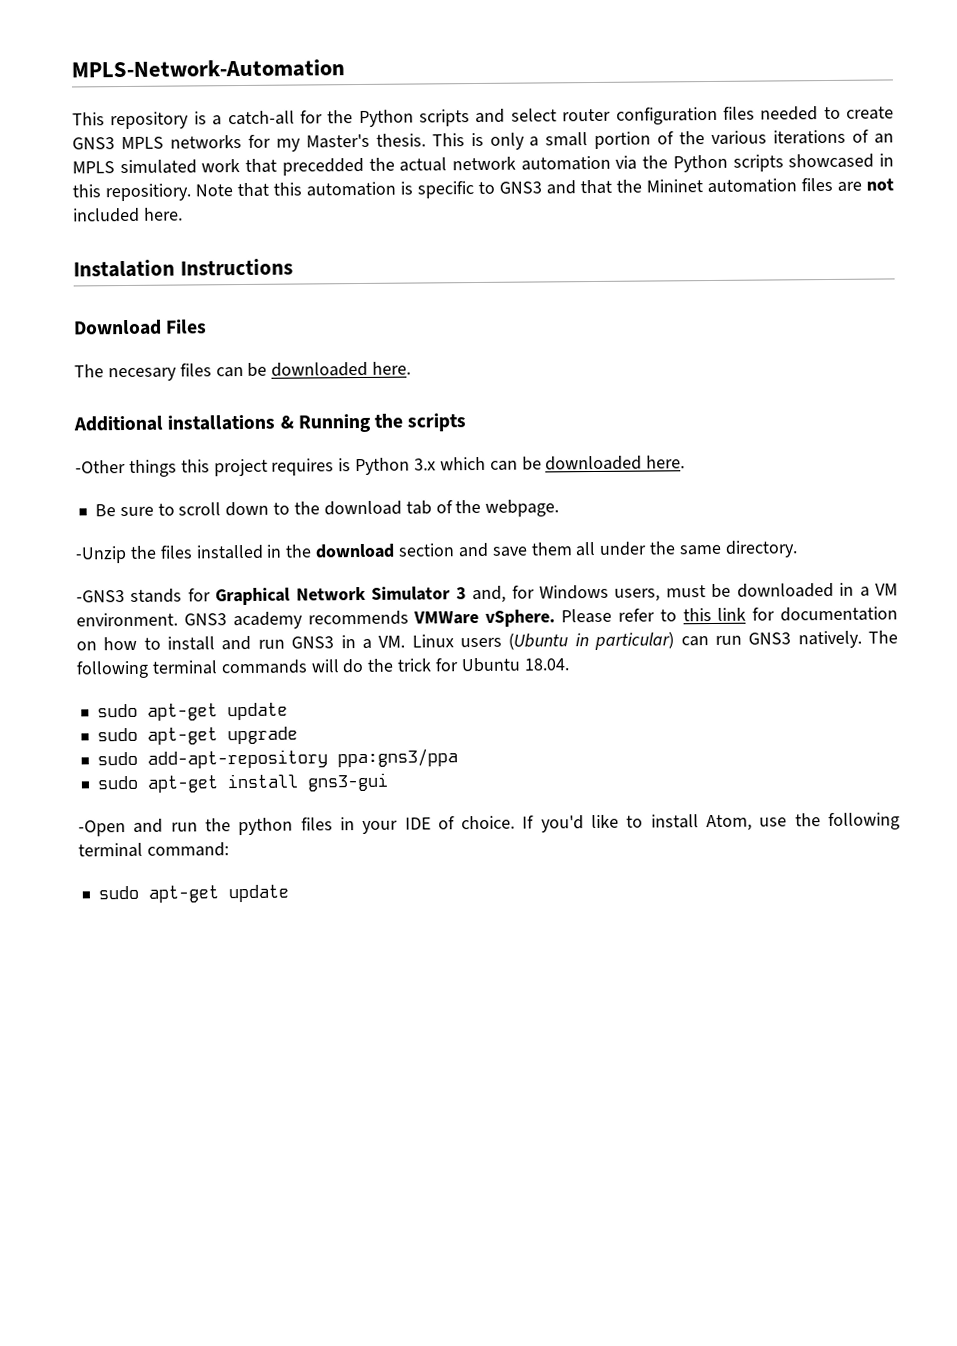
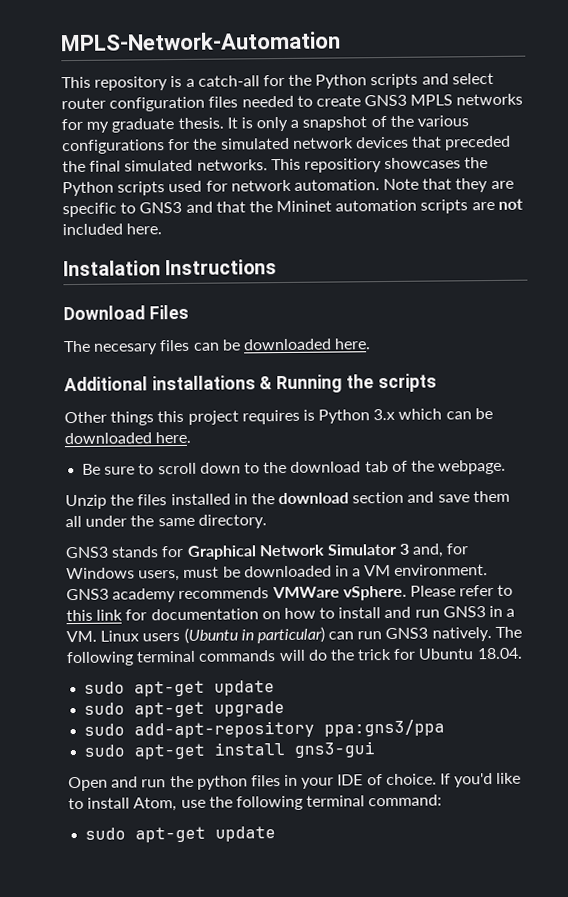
[305,133,465,149] Master's thesis. This -> [111,117,238,133] graduate thesis. It
[545,131,652,149] small portion -> [302,116,368,131] snapshot
[773,129,895,145] [72,153,894,176] [72,181,413,202] iterations of an MPLS simulated work that precedded the actual network automation via the Python scripts showcased in this repositiory. Note that this automation is -> [62,135,512,155] [62,157,489,173] [62,178,514,197] configurations for the simulated network devices that preceded the final simulated networks. This repositiory showcases the Python scripts used for network automation. Note that they are
[801,177,833,192] files -> [420,199,469,214] scripts
[75,460,126,474] -Other -> [64,411,107,424] Other
[75,546,127,564] -Unzip -> [65,494,107,510] Unzip
[76,590,125,603] -GNS3 -> [65,546,109,559] GNS3
[78,820,126,837] -Open -> [68,776,108,792] Open

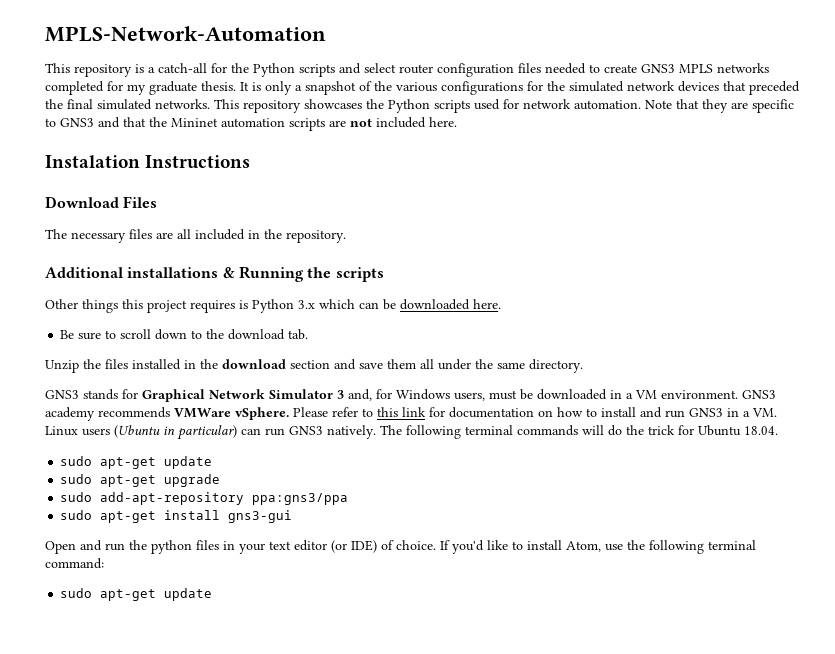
(524, 99) none -> [45,81,104,95] completed
[303,158,382,173] repositiory -> [243,100,301,113] repository
[93,338,372,355] necesary files can be downloaded here. -> [71,229,346,243] necessary files are all included in the repository.
[364,459,507,475] tab of the webpage. -> [288,329,309,340] tab.
[337,774,364,786] IDE -> [269,540,377,553] text editor (or IDE)

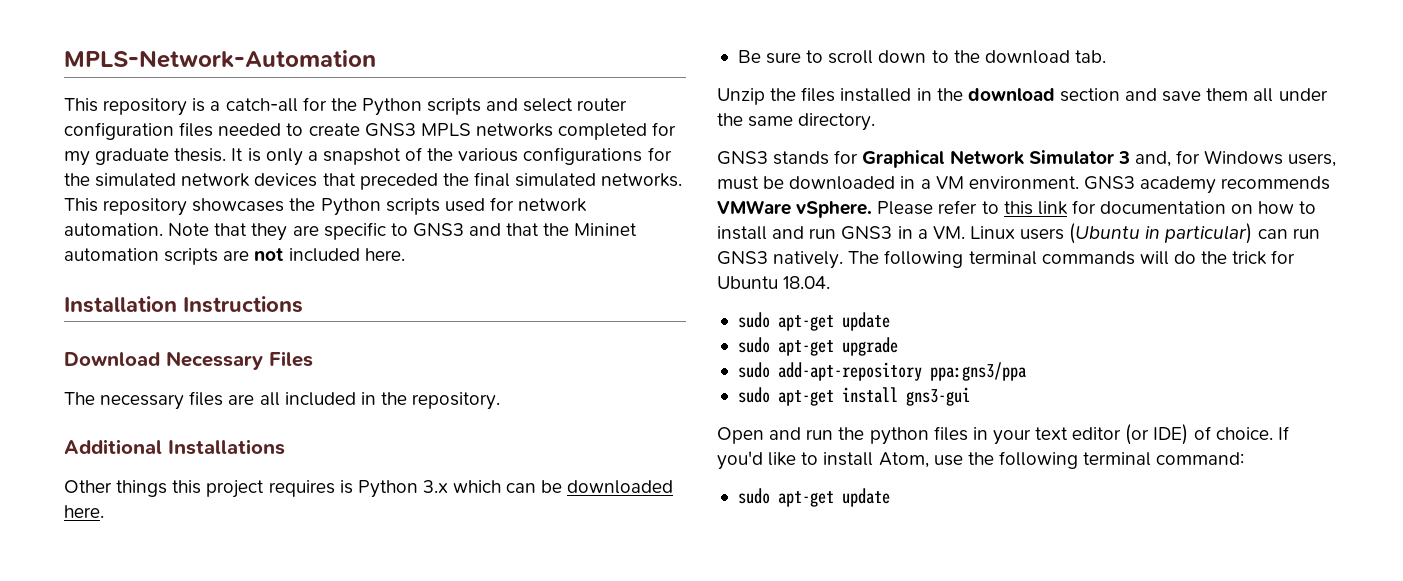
[45,155,140,168] Instalation -> [64,296,177,313] Installation
(119, 202) none -> [166,351,263,370] Necessary
[127,266,384,282] installations & Running the scripts -> [168,439,285,455] Installations

